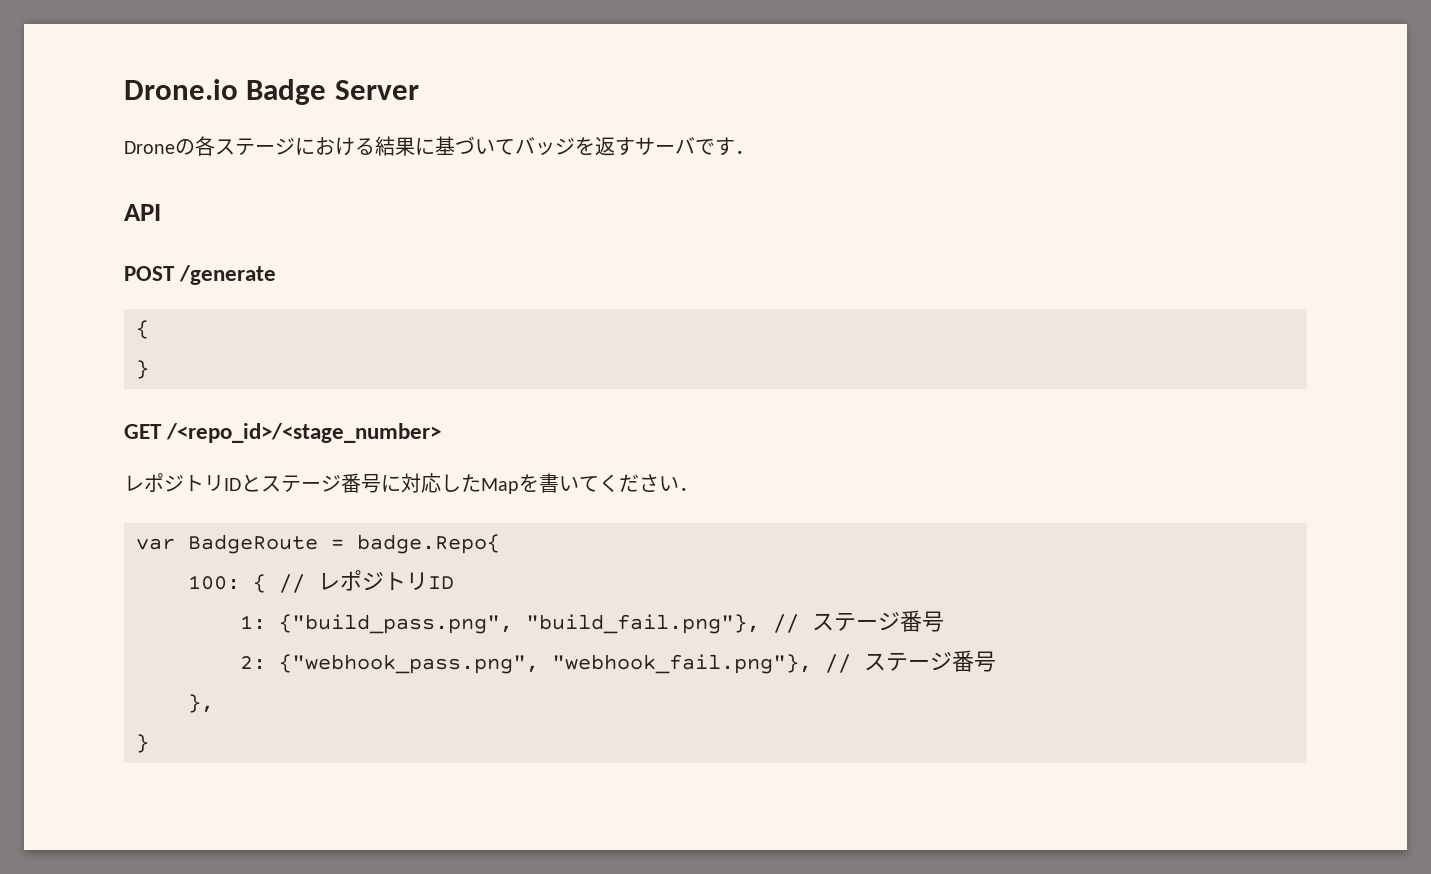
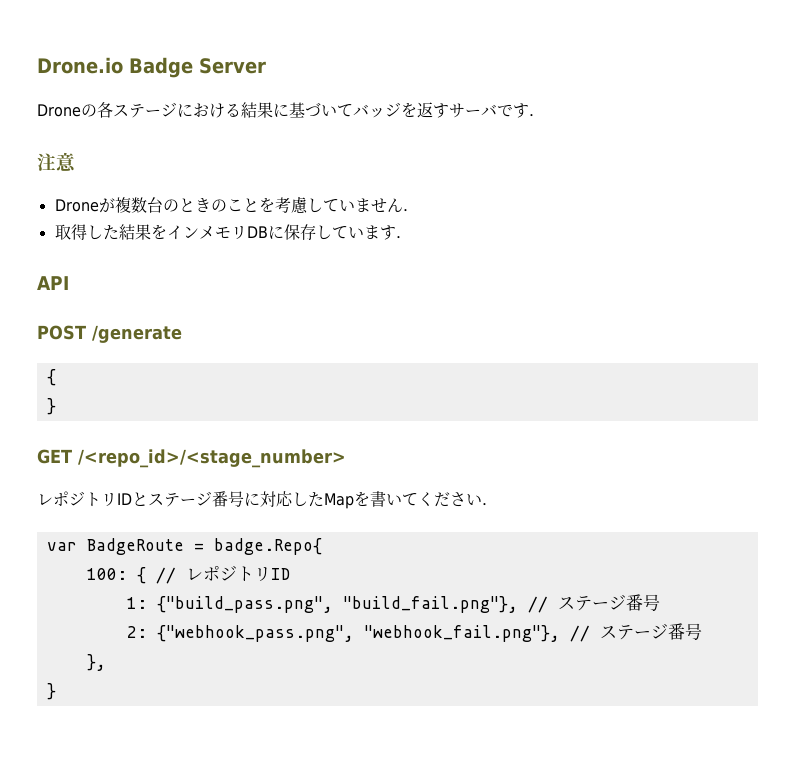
(755, 152) none -> [37,152,76,172] [54,196,419,214] [54,224,412,240] // 注意 // Droneが複数台のときのことを考慮していません． // 取得した結果をインメモリDBに保存しています．

